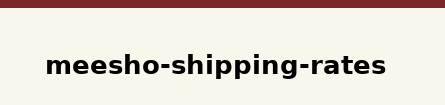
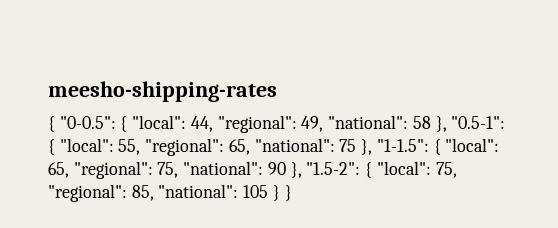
(386, 66) none -> [48,115,506,133] [48,138,500,156] [48,161,457,179] [48,184,292,202] // { "0-0.5": { "local": 44, "regional": 49, "national": 58 }, "0.5-1": { "local": 55, "regional": 65, "national": 75 }, "1-1.5": { "local": 65, "regional": 75, "national": 90 }, "1.5-2": { "local": 75, "regional": 85, "national": 105 } }

